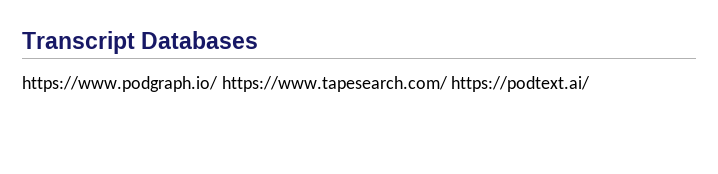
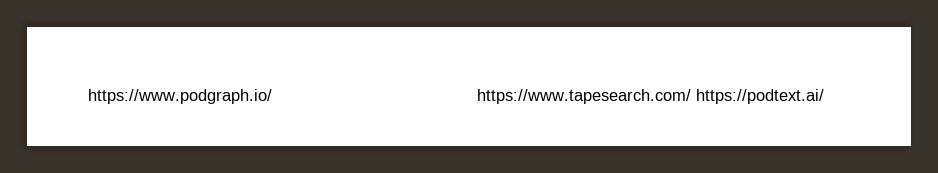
[22,31,259,54] Transcript Databases // -> (88, 96) none

